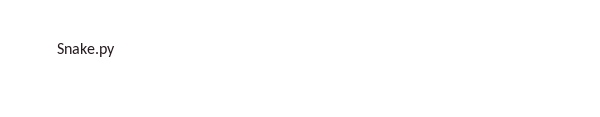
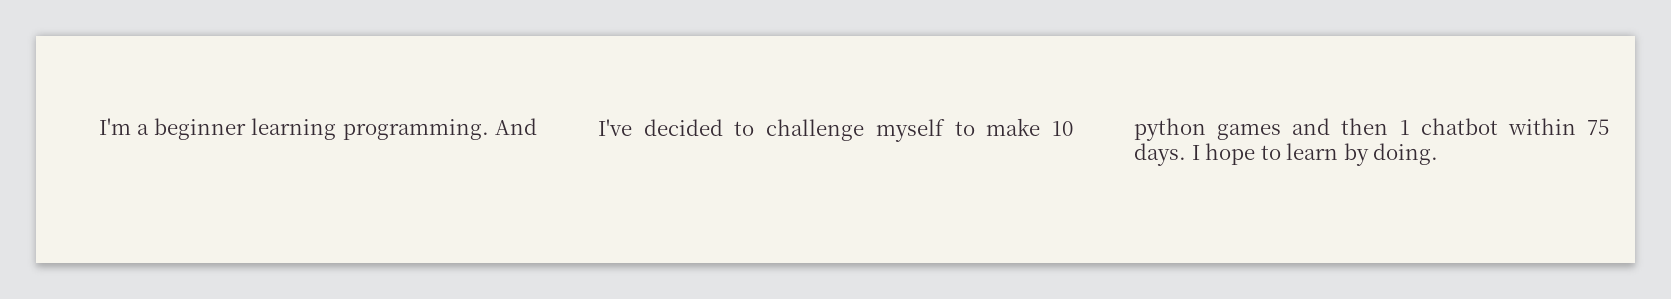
[57,43,115,57] Snake.py -> [98,118,1609,142] [1134,143,1439,166] I'm a beginner learning programming. And I've decided to challenge myself to make 10 python games and then 1 chatbot within 75 days. I hope to learn by doing.

